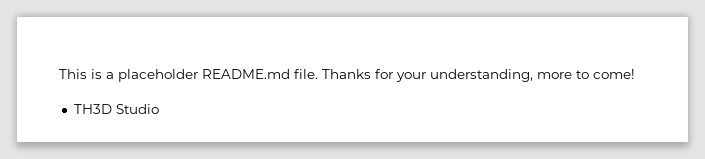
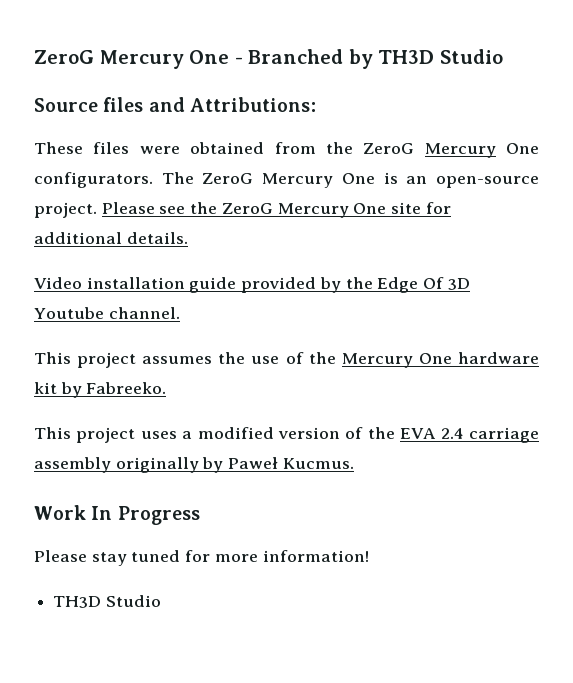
[59,69,635,82] This is a placeholder README.md file. Thanks for your understanding, more to come! -> [34,49,503,69] [34,97,316,112] [34,142,539,158] [34,172,539,188] [34,202,451,218] [34,232,188,244] [34,277,470,293] [34,307,180,319] [34,352,539,368] [34,382,167,398] [34,427,539,443] [34,457,354,473] [34,505,200,525] [34,550,369,566] ZeroG Mercury One - Branched by TH3D Studio // Source files and Attributions: // These files were obtained from the ZeroG Mercury One configurators. The ZeroG Mercury One is an open-source project. Please see the ZeroG Mercury One site for additional details. // Video installation guide provided by the Edge Of 3D Youtube channel. // This project assumes the use of the Mercury One hardware kit by Fabreeko. // This project uses a modified version of the EVA 2.4 carriage assembly originally by Paweł Kucmus. // Work In Progress // Please stay tuned for more information!

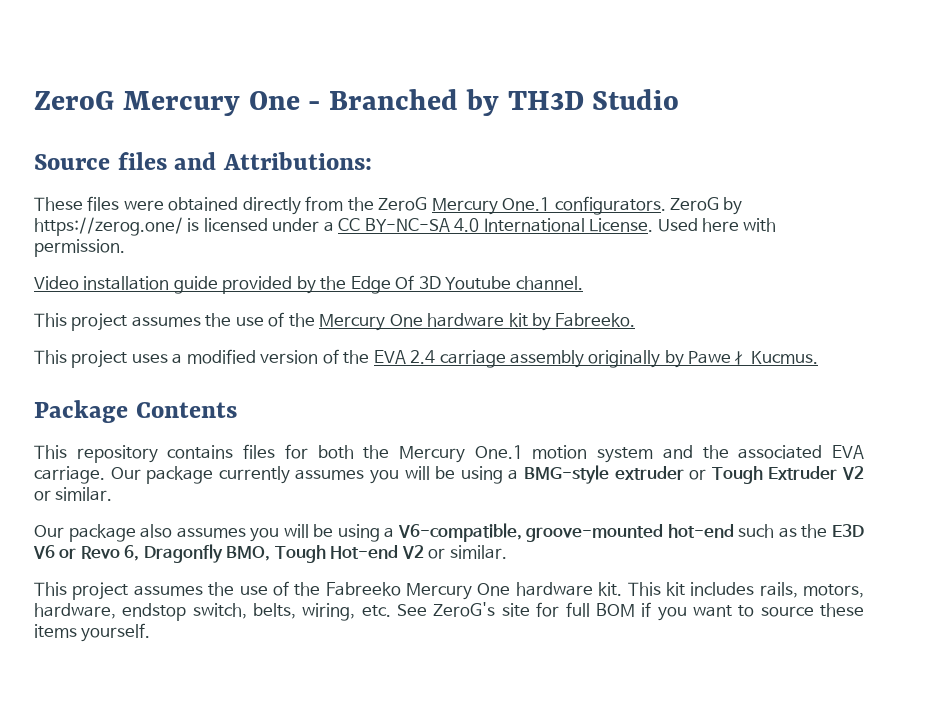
(265, 148) none -> [242,197,301,215] directly
[506,143,539,154] [34,172,539,188] [34,202,451,218] [34,232,188,244] One configurators. The ZeroG Mercury One is an open-source project. Please see the ZeroG Mercury One site for additional details. -> [502,196,743,215] [34,217,777,236] [34,239,125,257] One.1 configurators. ZeroG by https://zerog.one/ is licensed under a CC BY-NC-SA 4.0 International License. Used here with permission.
[34,505,200,525] [34,550,369,566] [53,595,161,608] Work In Progress // Please stay tuned for more information! // TH3D Studio -> [34,400,237,423] [34,444,865,463] [34,465,865,484] [34,487,113,501] [34,523,864,542] [33,544,507,563] [34,581,864,600] [34,602,865,621] [34,623,151,642] Package Contents // This repository contains files for both the Mercury One.1 motion system and the associated EVA carriage. Our package currently assumes you will be using a BMG-style extruder or Tough Extruder V2 or similar. // Our package also assumes you will be using a V6-compatible, groove-mounted hot-end such as the E3D V6 or Revo 6, Dragonfly BMO, Tough Hot-end V2 or similar. // This project assumes the use of the Fabreeko Mercury One hardware kit. This kit includes rails, motors, hardware, endstop switch, belts, wiring, etc. See ZeroG's site for full BOM if you want to source these items yourself.

